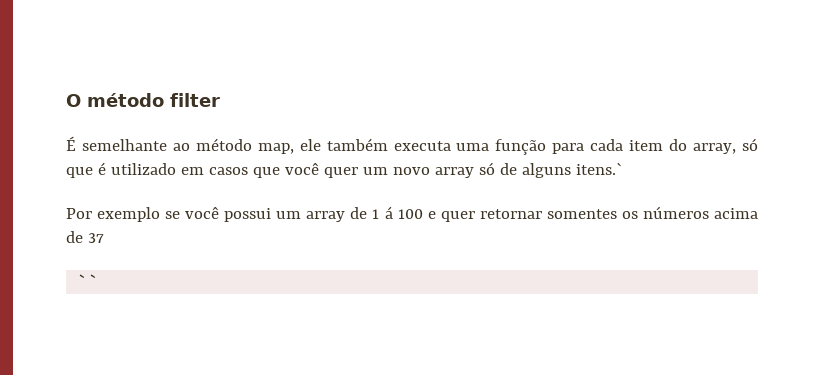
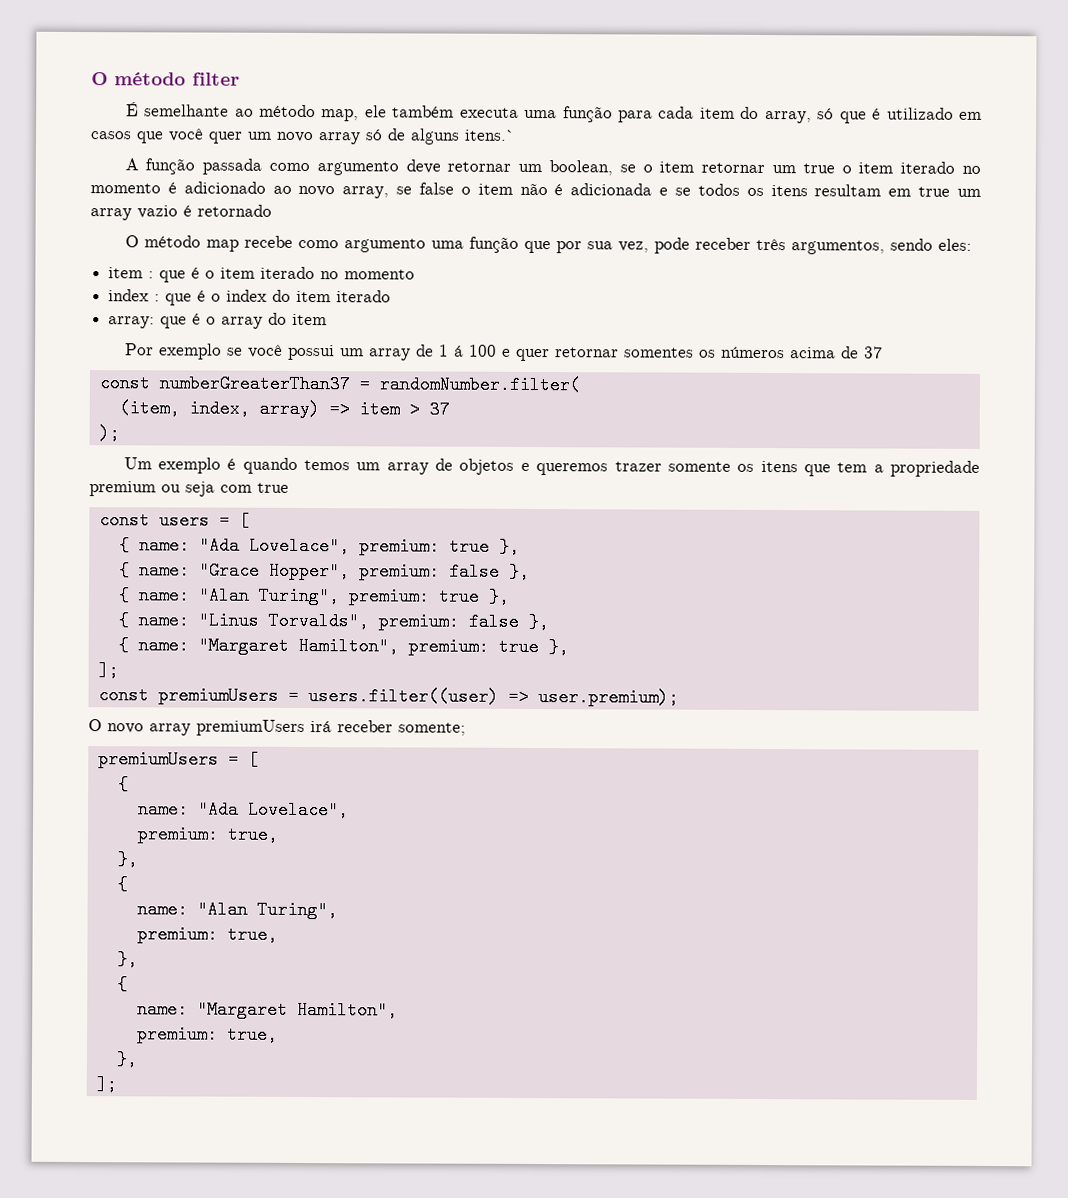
(623, 168) none -> [124,158,981,176] [90,181,982,199] [90,204,272,221] [124,235,972,255] [108,266,416,283] [108,289,392,306] [108,312,328,329] // A função passada como argumento deve retornar um boolean, se o item retornar um true o item iterado no momento é adicionado ao novo array, se false o item não é adicionada e se todos os itens resultam em true um array vazio é retornado // O método map recebe como argumento uma função que por sua vez, pode receber três argumentos, sendo eles: // item : que é o item iterado no momento // index : que é o index do item iterado // array: que é o array do item
[77,274,100,287] `` -> [98,374,580,395] [118,399,450,419] [98,424,120,443] [123,457,980,477] [89,481,289,497] [98,511,250,530] [118,536,520,556] [118,561,530,581] [117,586,510,606] [117,611,549,632] [117,636,569,657] [97,661,119,680] [97,686,679,707] [88,719,466,736] [97,750,259,769] [117,775,129,794] [137,800,349,820] [136,825,279,844] [116,850,138,869] [116,875,128,894] [136,900,338,920] [136,925,278,944] [116,950,138,969] [116,975,128,994] [136,1000,398,1020] [136,1025,278,1044] [115,1050,138,1069] [95,1075,117,1094] const numberGreaterThan37 = randomNumber.filter( // (item, index, array) => item > 37 // ); // Um exemplo é quando temos um array de objetos e queremos trazer somente os itens que tem a propriedade premium ou seja com true // const users = [ // { name: "Ada Lovelace", premium: true }, // { name: "Grace Hopper", premium: false }, // { name: "Alan Turing", premium: true }, // { name: "Linus Torvalds", premium: false }, // { name: "Margaret Hamilton", premium: true }, // ]; // const premiumUsers = users.filter((user) => user.premium); // O novo array premiumUsers irá receber somente; // premiumUsers = [ // { // name: "Ada Lovelace", // premium: true, // }, // { // name: "Alan Turing", // premium: true, // }, // { // name: "Margaret Hamilton", // premium: true, // }, // ];

